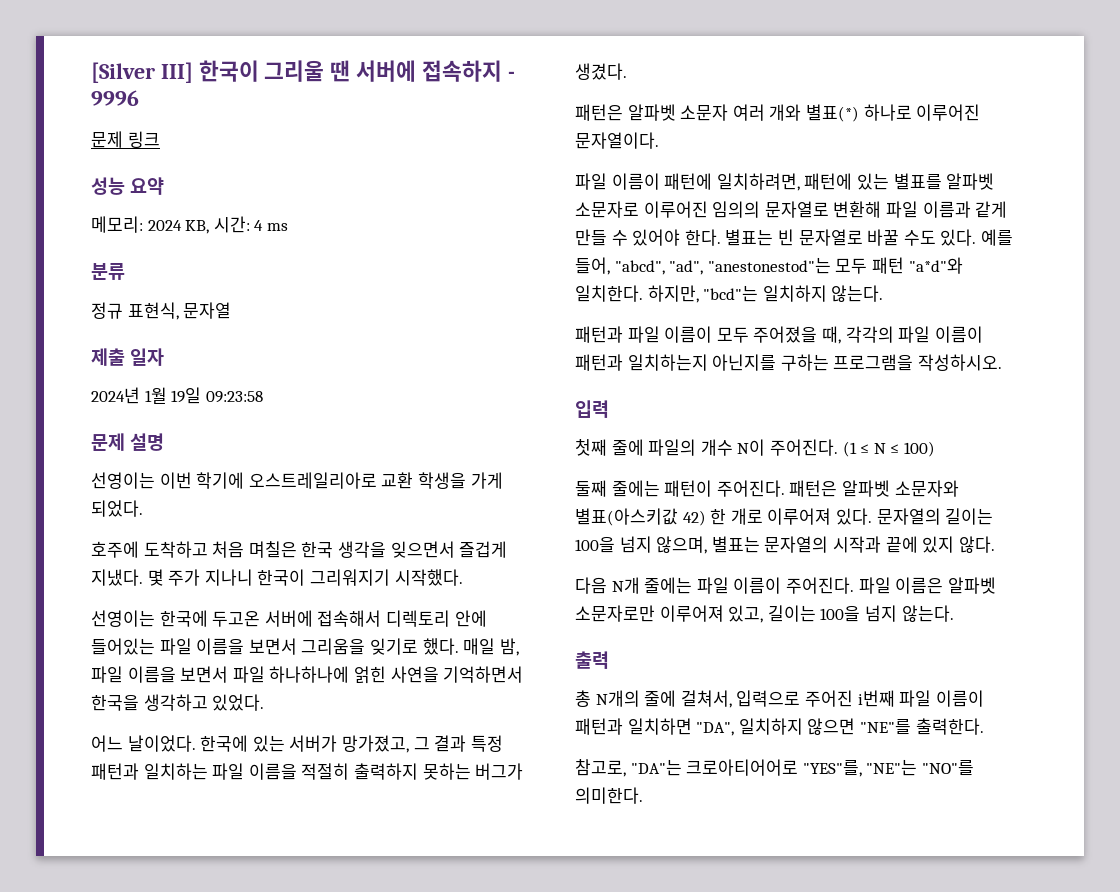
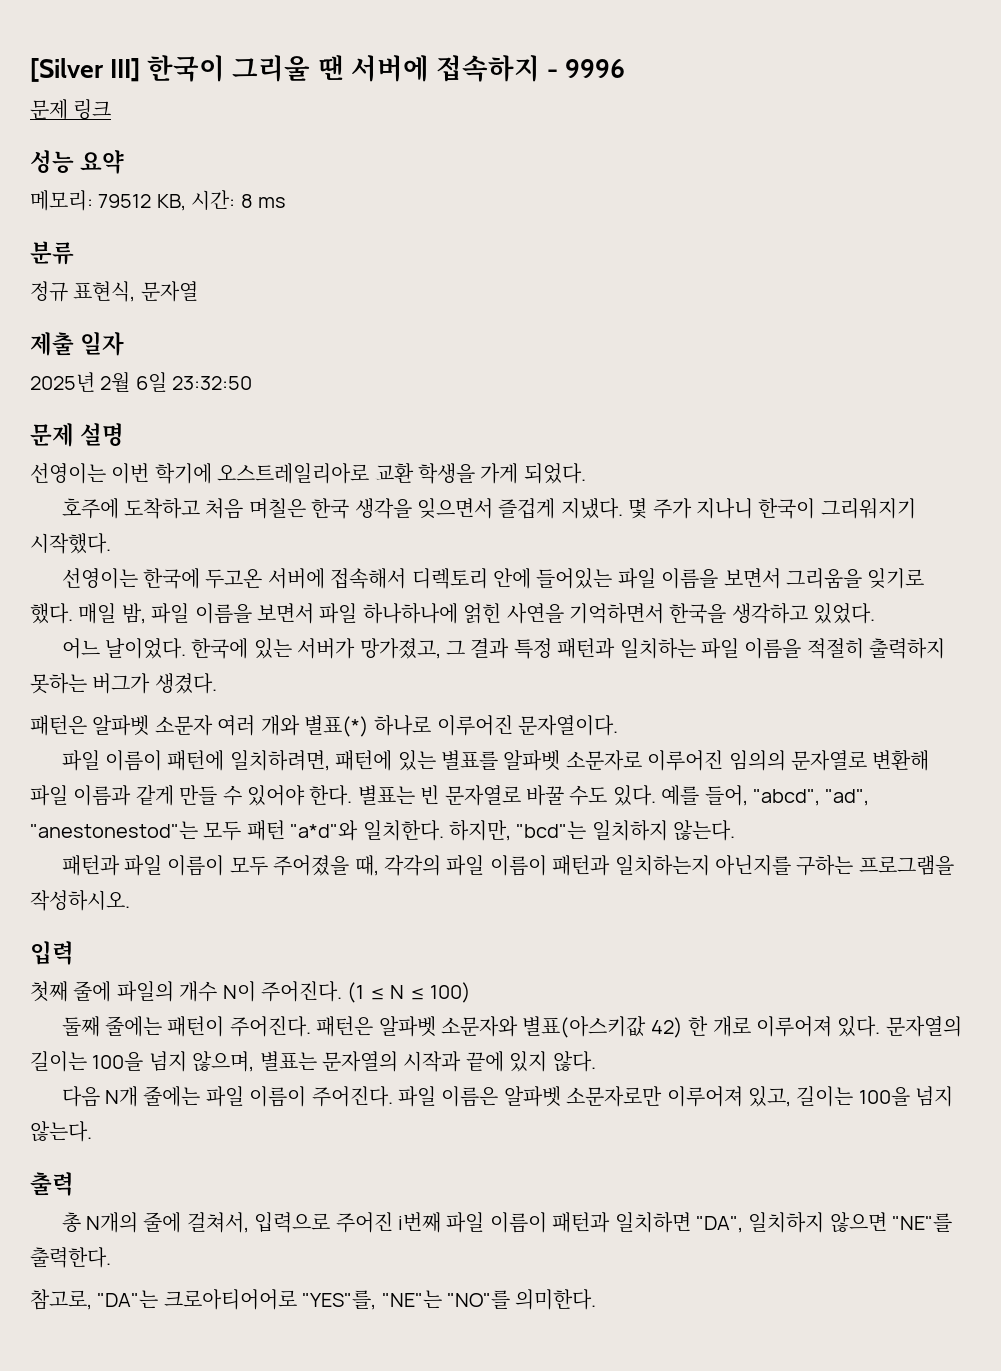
[147,220,182,231] 2024 -> [98,194,152,208] 79512
[254,220,264,231] 4 -> [240,194,253,208] 8
[91,387,263,404] 2024년 1월 19일 09:23:58 -> [30,371,253,392] 2025년 2월 6일 23:32:50

